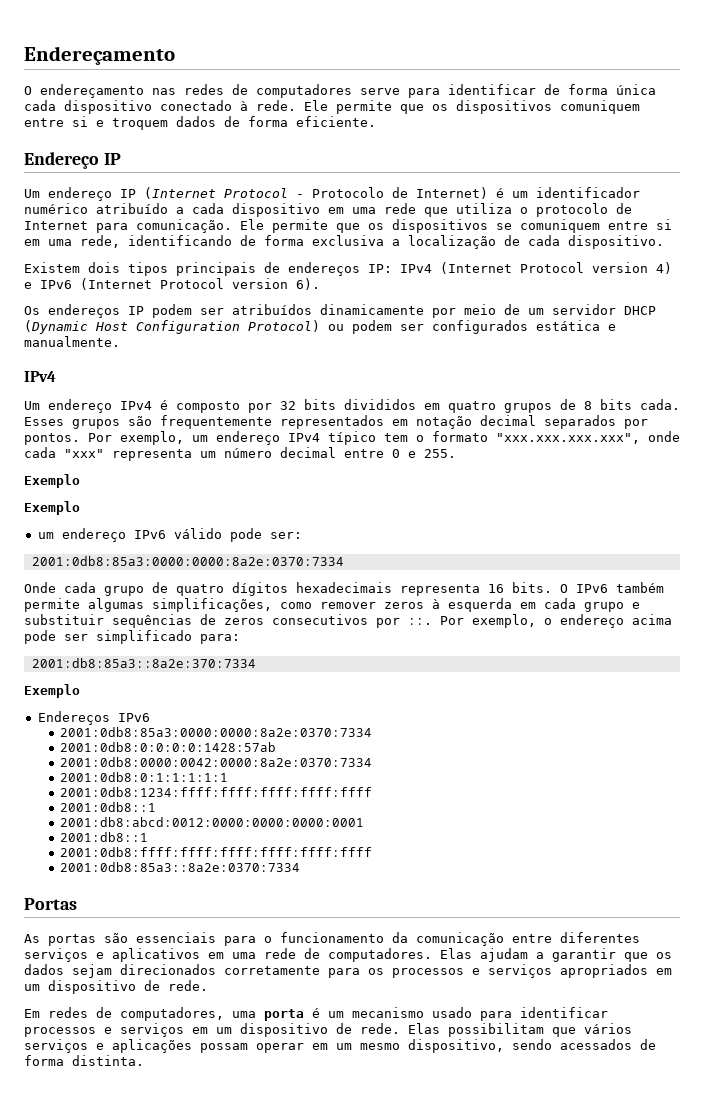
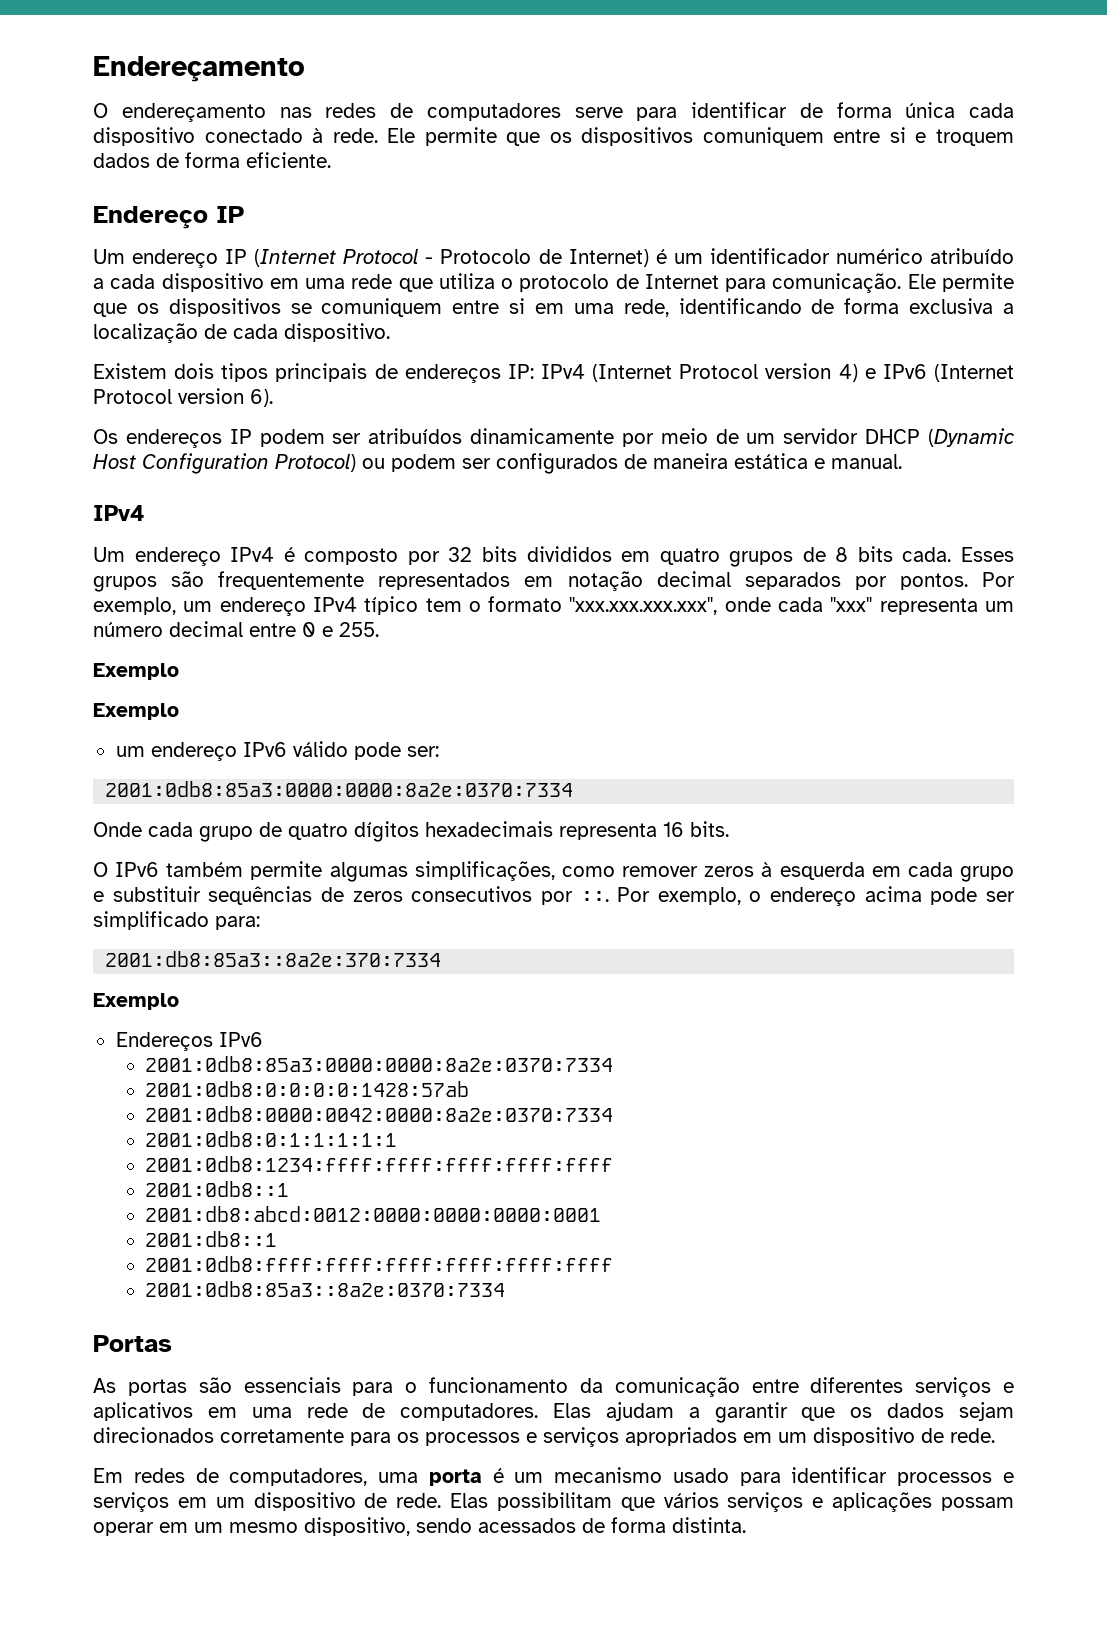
(528, 327) none -> [624,453,728,469] de maneira
[24,336,120,347] manualmente. -> [831,454,902,469] manual.
(552, 587) none -> (729, 829) //

